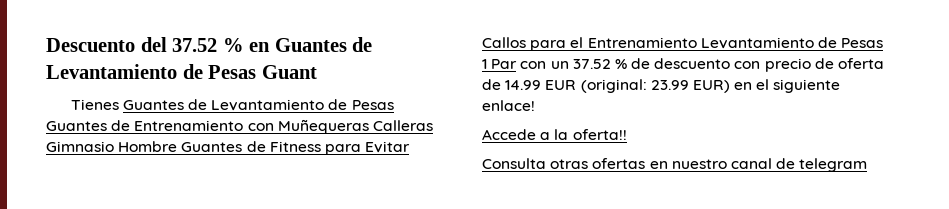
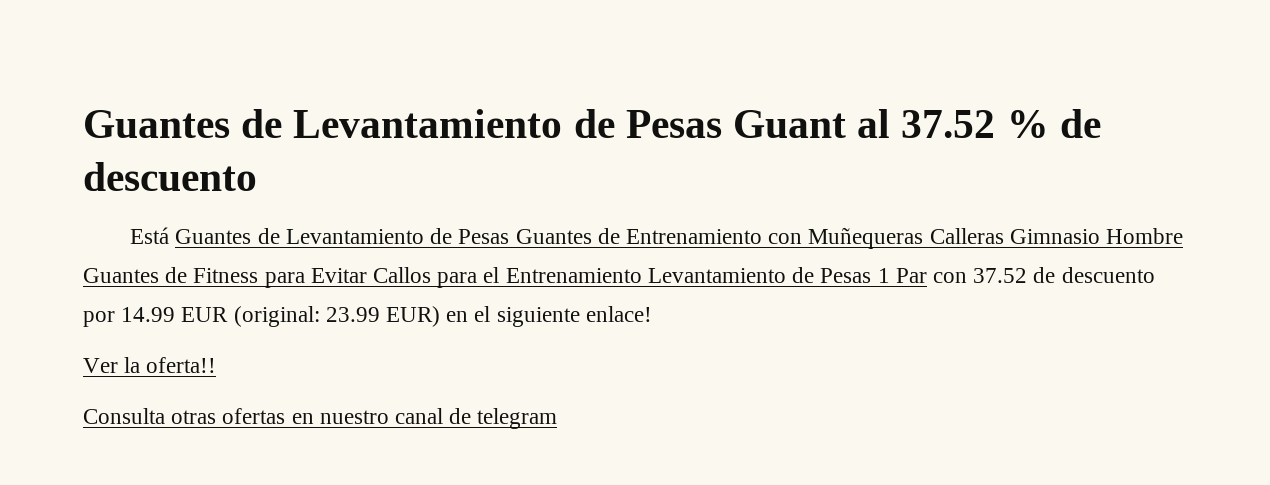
[46,37,271,52] Descuento del 37.52 % en -> (83, 124) none
[70,99,119,110] // Tienes -> [857,109,1101,138] [83,162,257,191] [130,227,170,244] al 37.52 % de descuento // Está
[550,58,885,72] [482,79,501,90] un 37.52 % de descuento con precio de oferta de -> [973,267,1155,283] [83,311,115,327] 37.52 de descuento por
[482,129,551,140] Accede a -> [83,358,118,373] Ver

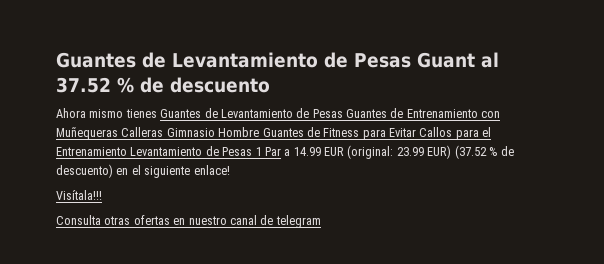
[130,227,170,244] Está -> [56,108,157,118] Ahora mismo tienes
[932,267,1155,283] [83,311,115,327] con 37.52 de descuento por -> [284,149,291,156] a
(441, 316) none -> [454,145,515,159] [56,164,113,178] (37.52 % de descuento)
[83,357,217,373] Ver la oferta!! -> [56,190,102,200] Visítala!!!

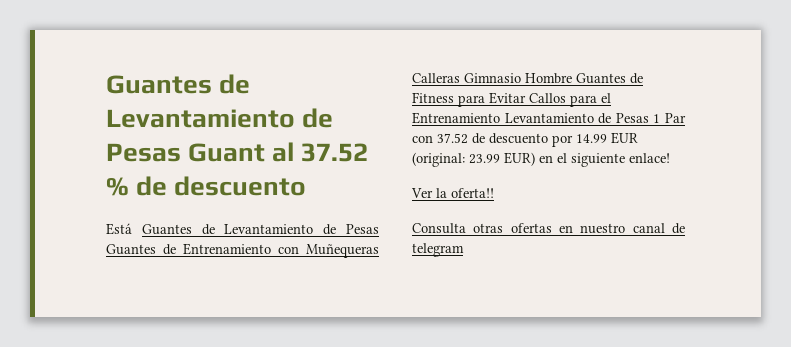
[56,108,157,118] Ahora mismo tienes -> [106,223,132,235] Está
[284,149,291,156] a -> [412,133,573,147] con 37.52 de descuento por
[454,145,515,159] [56,164,113,178] (37.52 % de descuento) -> (535, 159) none
[56,190,102,200] Visítala!!! -> [411,188,494,198] Ver la oferta!!

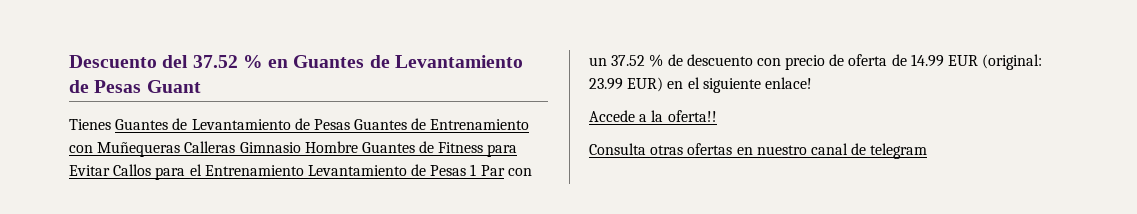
(106, 84) none -> [69,55,289,68] Descuento del 37.52 % en
[272,142,369,162] [106,176,307,196] [106,223,132,235] al 37.52 % de descuento // Está -> [69,119,111,130] // Tienes
[437,133,573,147] 37.52 de descuento por -> [589,54,907,70] un 37.52 % de descuento con precio de oferta de
[411,188,433,198] Ver -> [589,110,648,122] Accede a

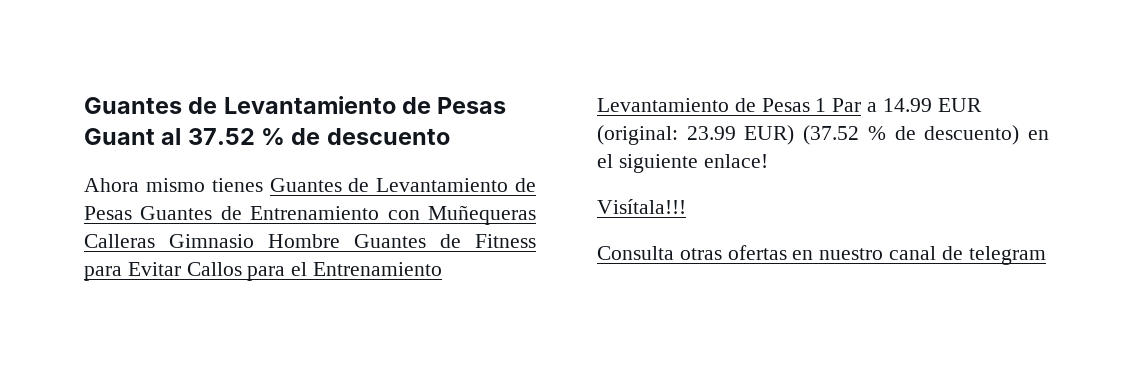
[69,55,289,68] Descuento del 37.52 % en -> (84, 105) none
[69,119,111,130] // Tienes -> [161,128,450,146] [84,178,263,192] al 37.52 % de descuento // Ahora mismo tienes
[507,168,532,176] [589,54,907,70] con un 37.52 % de descuento con precio de oferta de -> [867,102,878,112] a
(664, 84) none -> [803,125,1020,145] (37.52 % de descuento)
[589,110,717,122] Accede a la oferta!! -> [597,199,686,214] Visítala!!!

